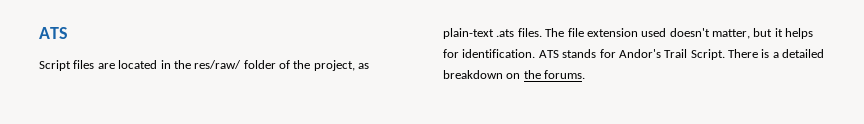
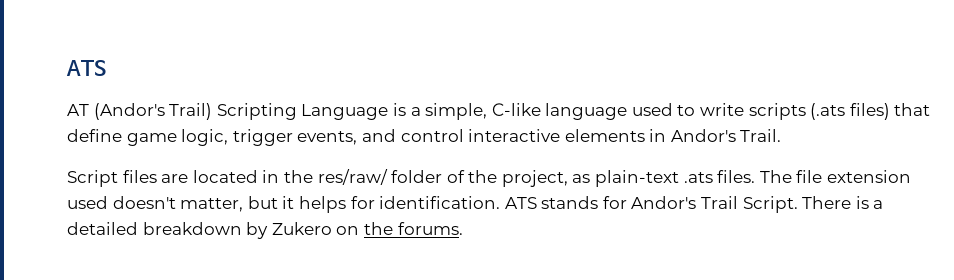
[39,27,68,39] ATS -> [66,60,106,76] [67,103,931,120] [67,129,782,146] ATS // AT (Andor's Trail) Scripting Language is a simple, C-like language used to write scripts (.ats files) that define game logic, trigger events, and control interactive elements in Andor's Trail.
(503, 74) none -> [246,222,332,239] by Zukero

